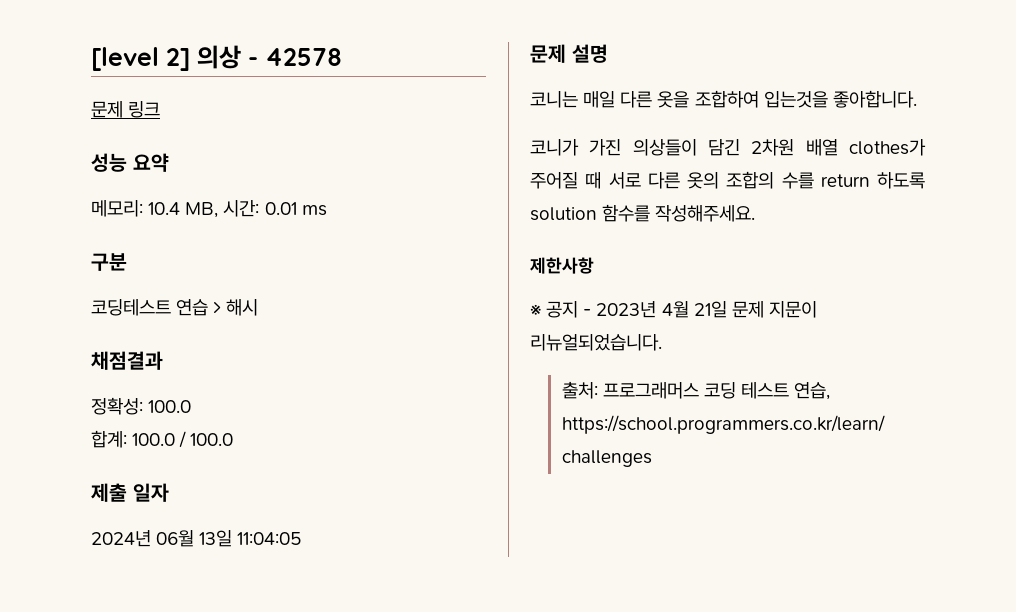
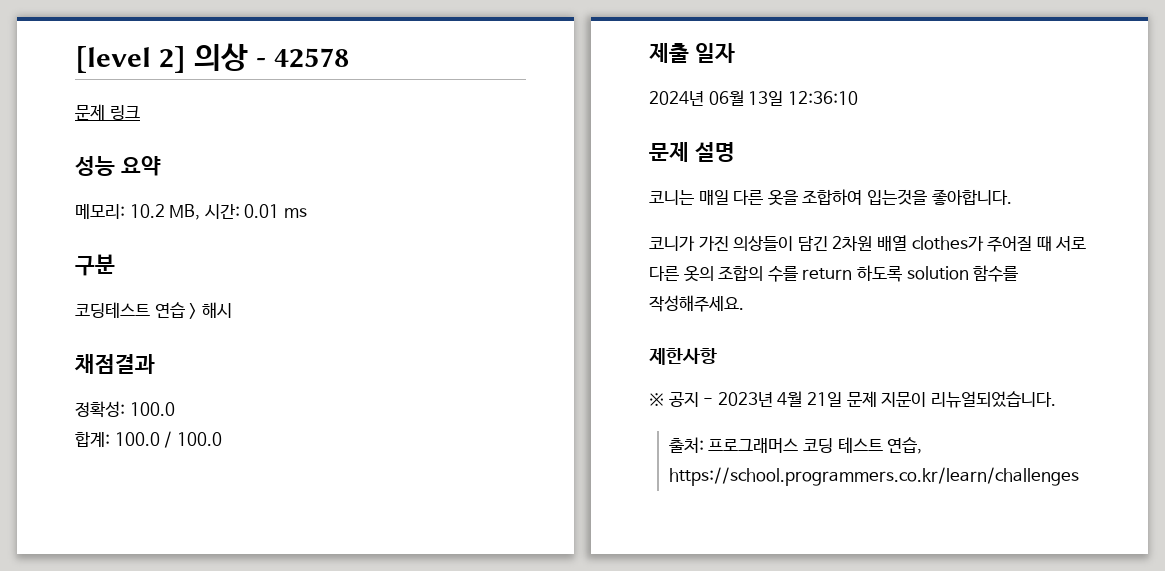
[148,202,181,215] 10.4 -> [129,204,165,218] 10.2
[237,532,302,545] 11:04:05 -> [787,91,858,105] 12:36:10

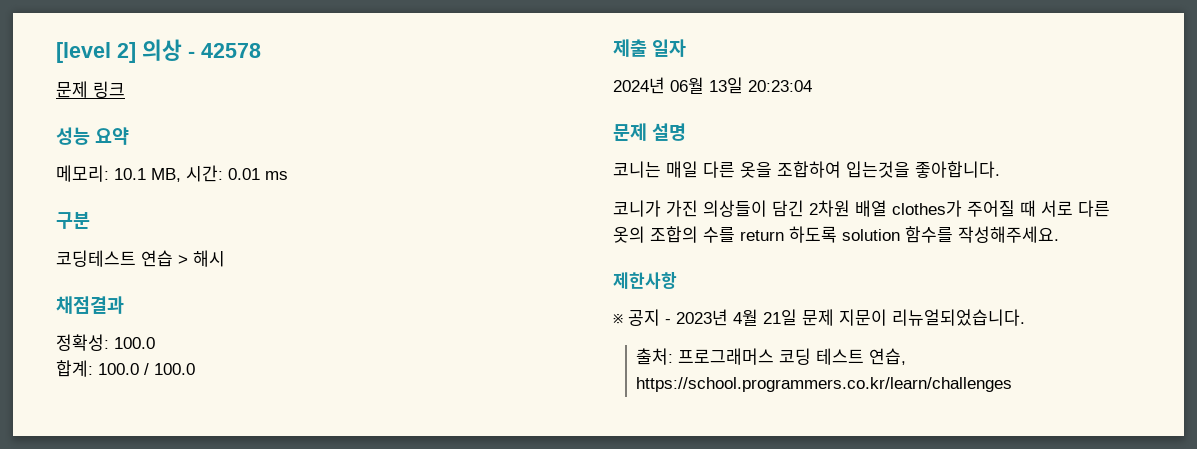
[129,204,165,218] 10.2 -> [114,168,146,180] 10.1
[787,91,858,105] 12:36:10 -> [748,80,812,92] 20:23:04

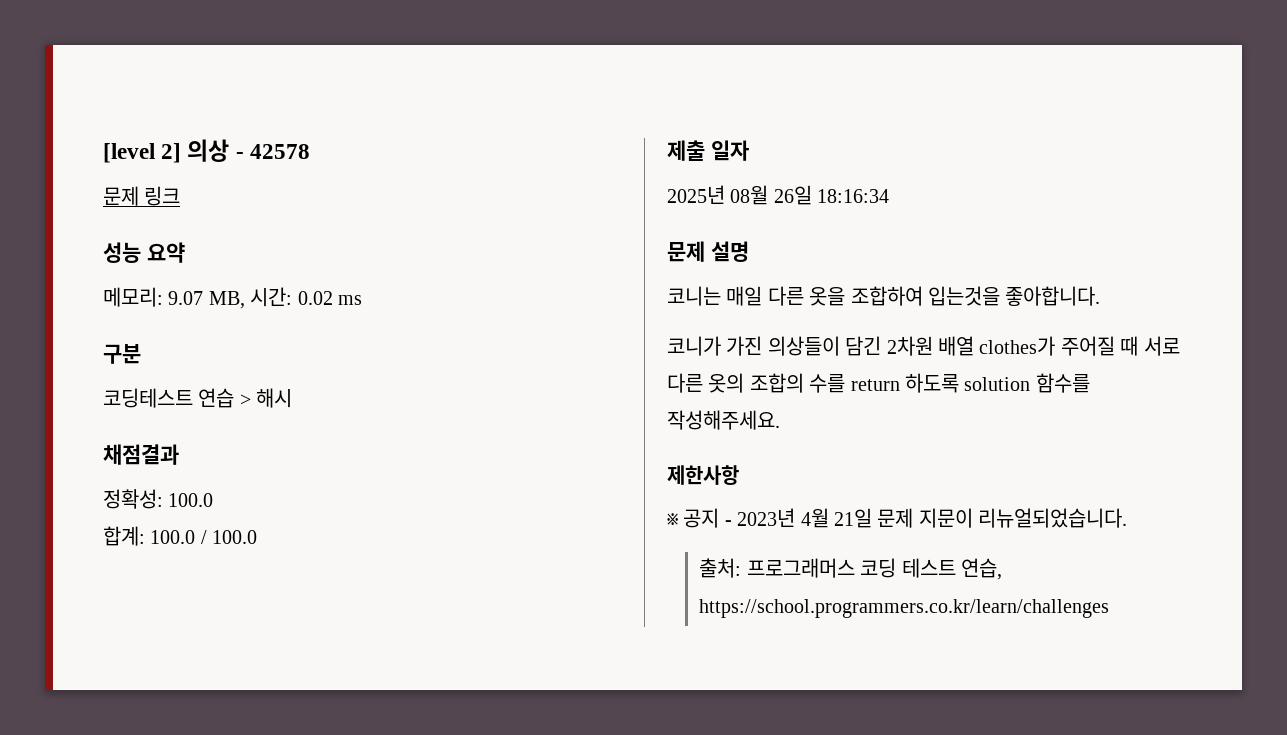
[114,168,146,180] 10.1 -> [168,291,204,305] 9.07
[228,168,260,180] 0.01 -> [297,291,333,305] 0.02
[613,77,812,94] 2024년 06월 13일 20:23:04 -> [667,185,890,205] 2025년 08월 26일 18:16:34

